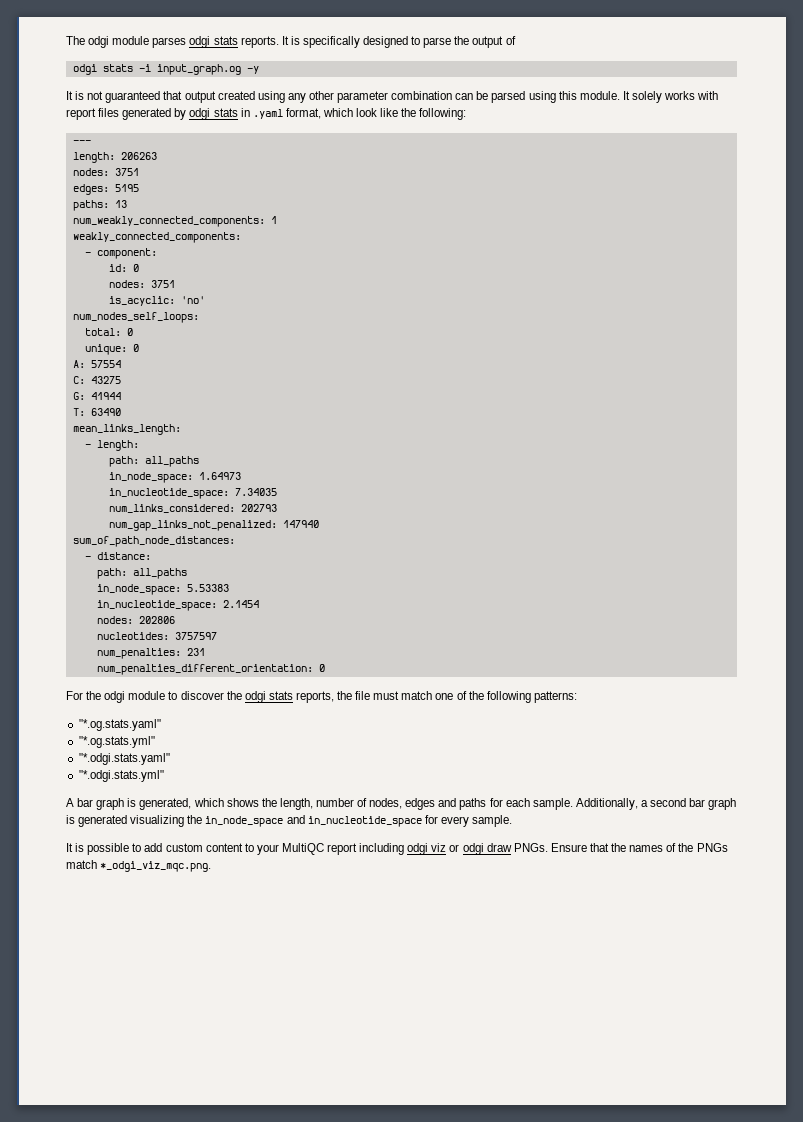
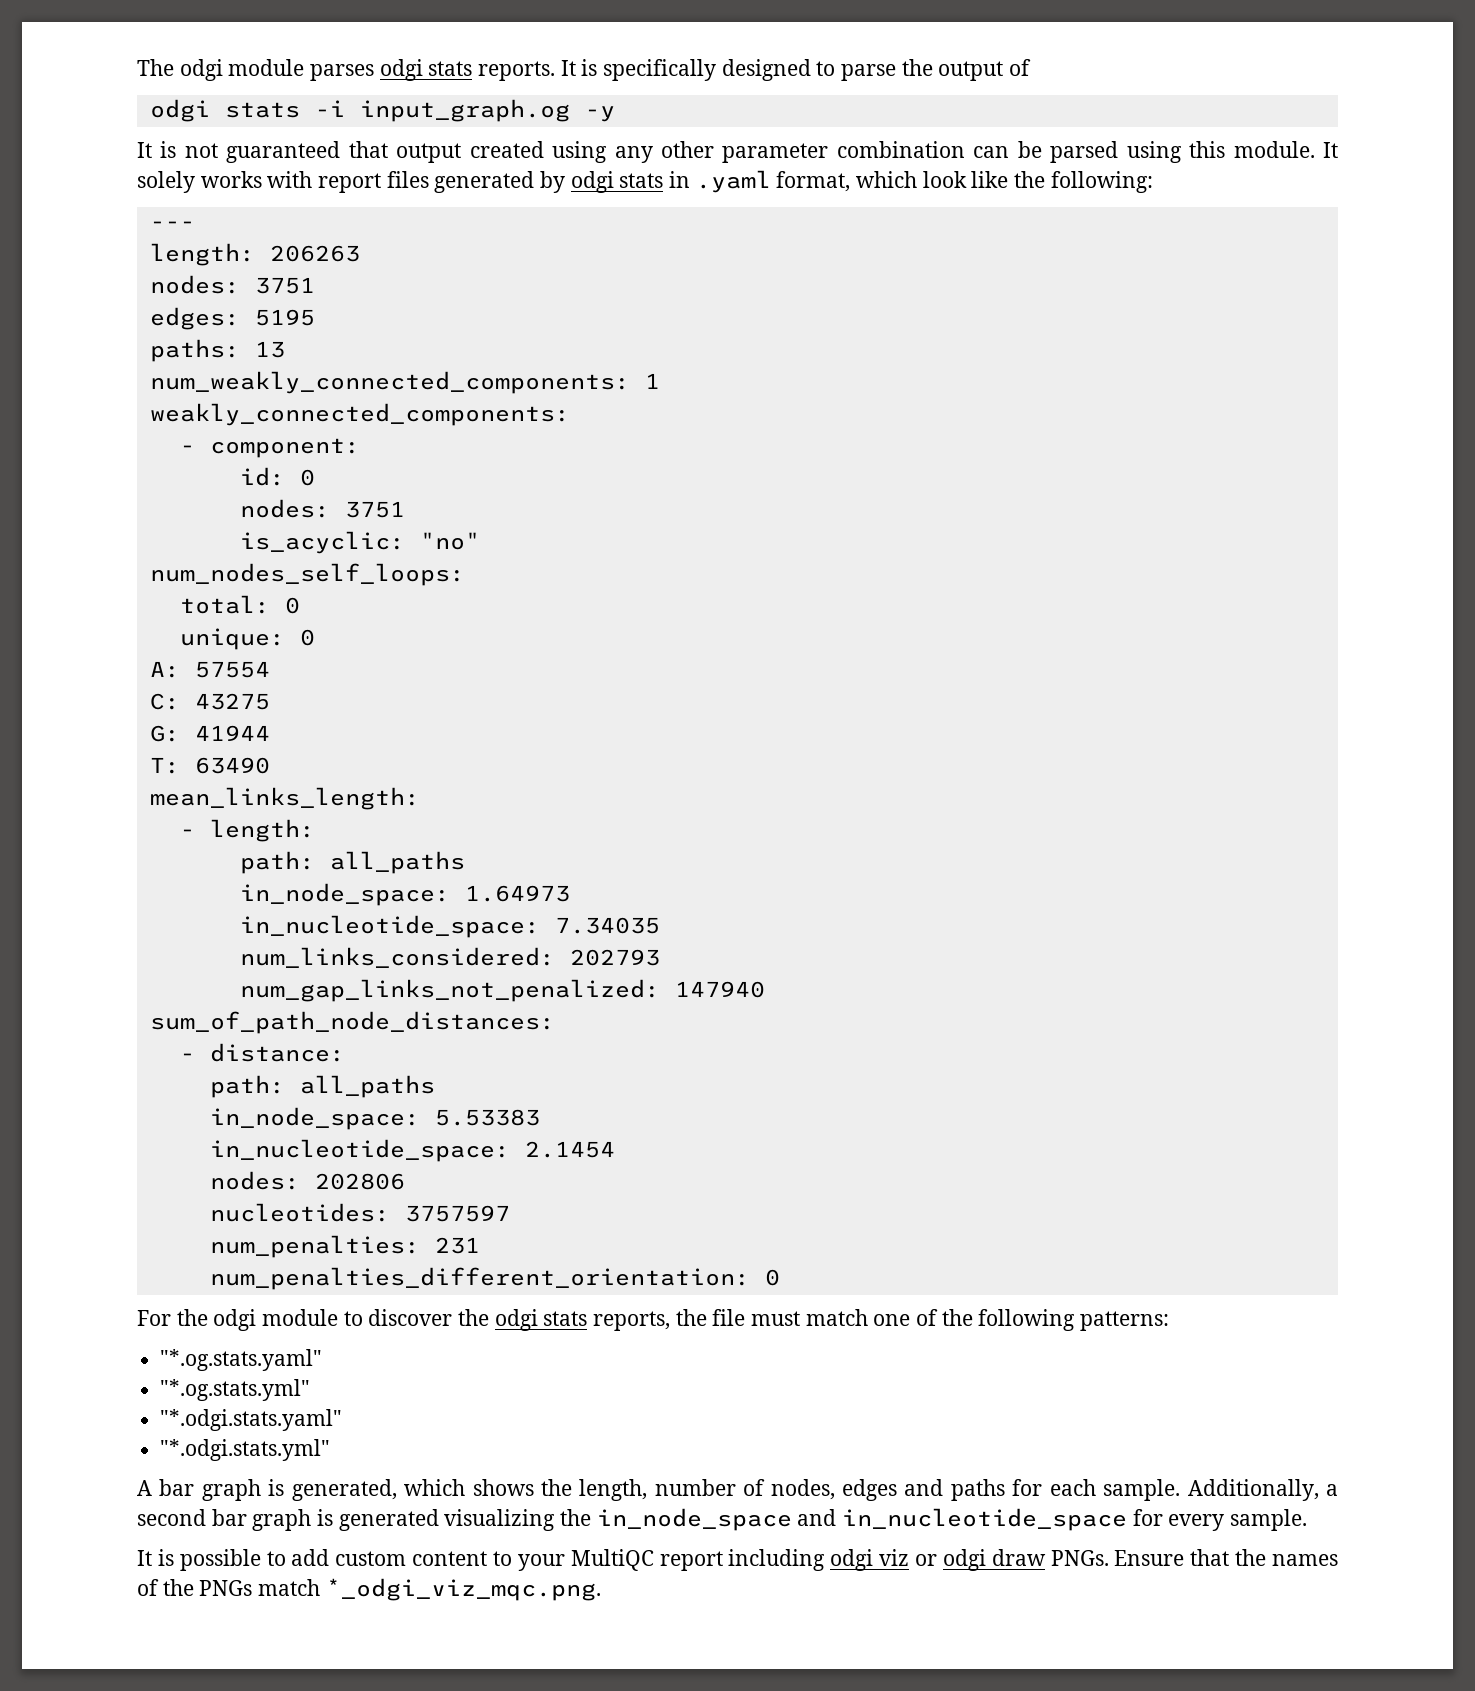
[180,296,205,304] 'no' -> [419,532,480,550] "no"

